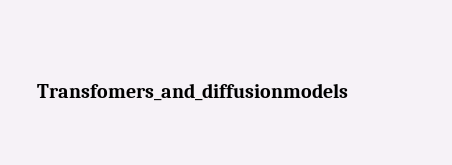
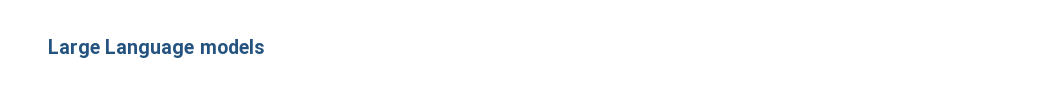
[37,83,348,101] Transfomers_and_diffusionmodels -> [48,39,264,58] Large Language models

